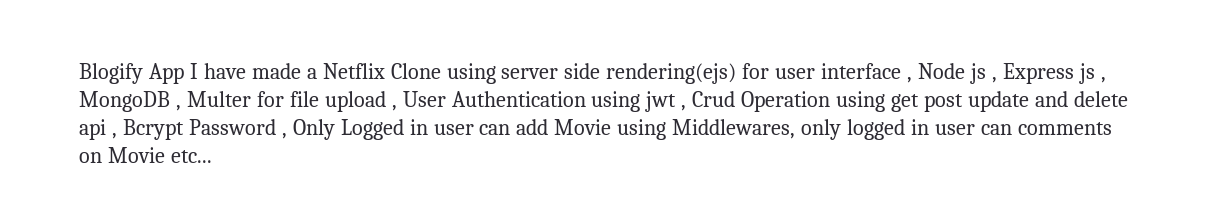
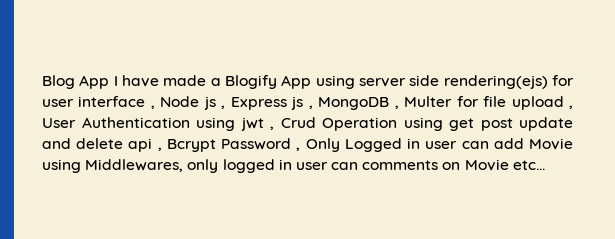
[79,63,143,84] Blogify -> [42,75,75,89] Blog
[322,63,441,79] Netflix Clone -> [225,75,312,89] Blogify App

